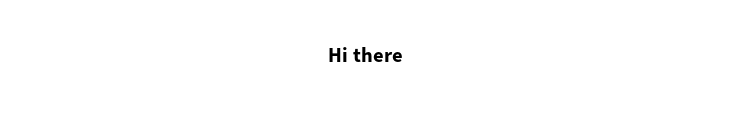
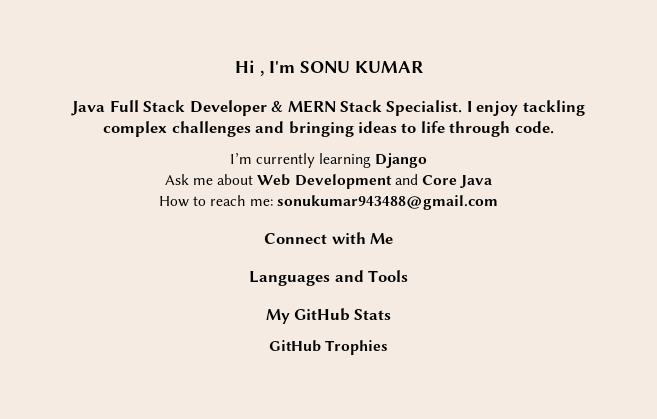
[353,47,404,62] there -> [259,61,423,76] [71,100,585,116] [103,121,554,137] [229,153,428,168] [164,174,493,189] [158,195,499,210] [264,232,393,244] [249,270,408,286] [265,308,392,324] [268,340,389,355] , I'm SONU KUMAR // Java Full Stack Developer & MERN Stack Specialist. I enjoy tackling complex challenges and bringing ideas to life through code. // I’m currently learning Django // Ask me about Web Development and Core Java // How to reach me: sonukumar943488@gmail.com // Connect with Me // Languages and Tools // My GitHub Stats // GitHub Trophies

